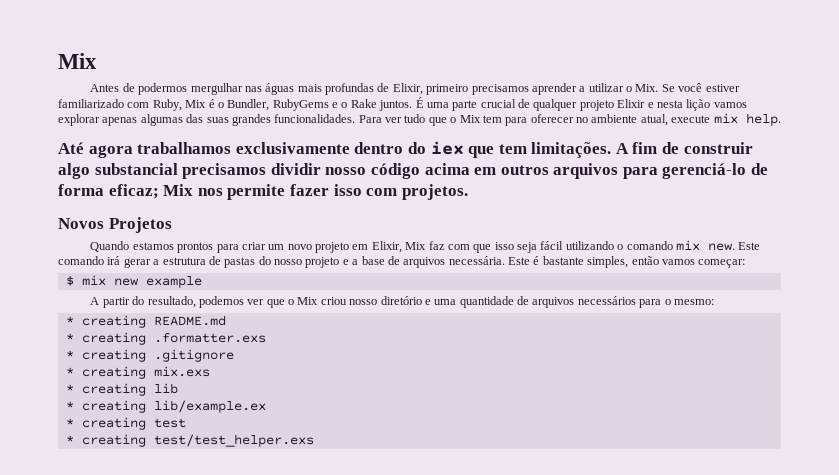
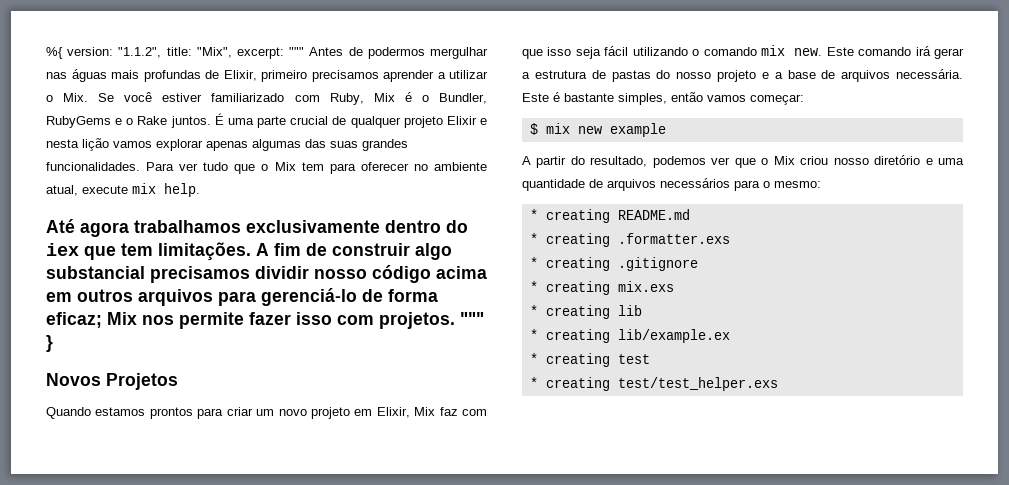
[58,53,97,69] Mix // -> [46,47,305,59] %{ version: "1.1.2", title: "Mix", excerpt: """
(468, 192) none -> [460,312,484,325] [46,335,53,352] """ }

